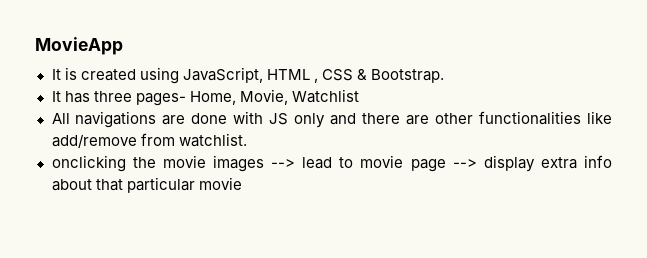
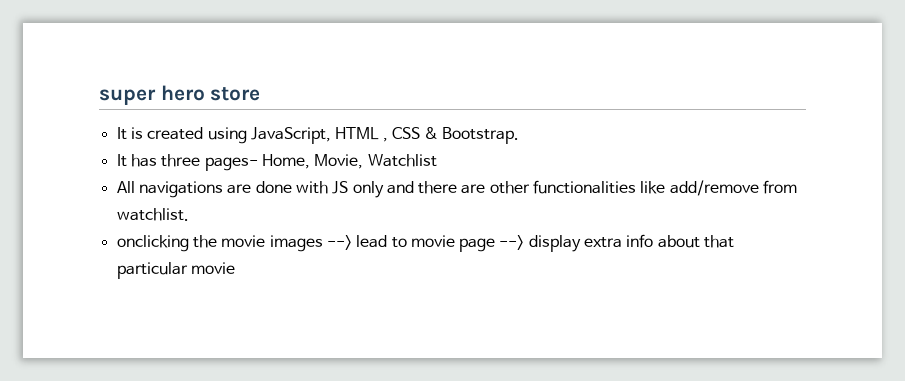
[35,37,123,55] MovieApp -> [99,85,261,105] super hero store

